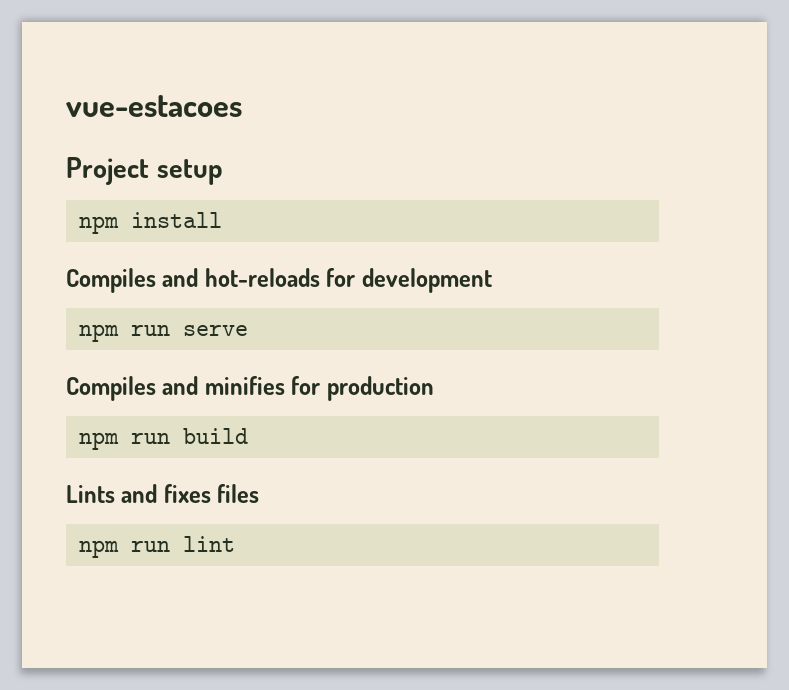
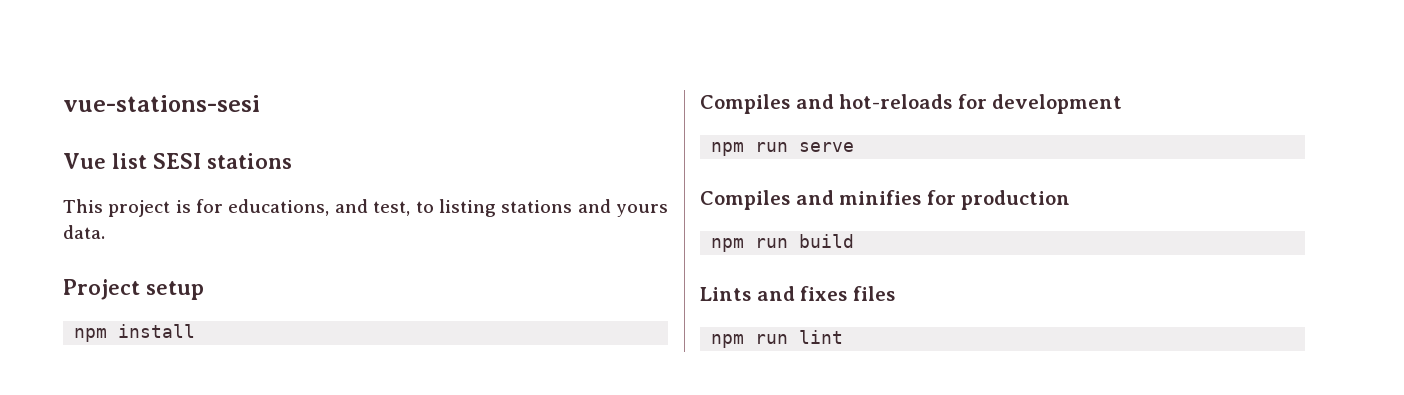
[66,95,242,117] vue-estacoes -> [63,95,260,112] [63,153,292,169] [63,199,668,217] [63,225,105,239] vue-stations-sesi // Vue list SESI stations // This project is for educations, and test, to listing stations and yours data.

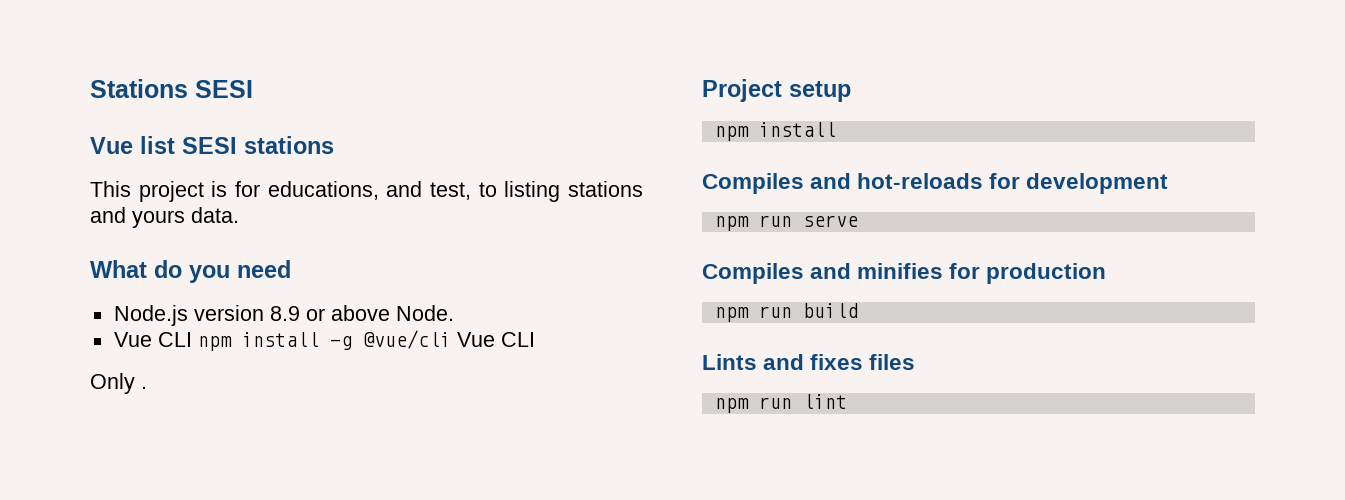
[63,95,260,112] vue-stations-sesi -> [90,79,253,98] Stations SESI
(105, 232) none -> [90,260,291,283] [113,305,454,326] [113,330,535,351] [90,373,147,394] // What do you need // Node.js version 8.9 or above Node. // Vue CLI npm install -g @vue/cli Vue CLI // Only .

